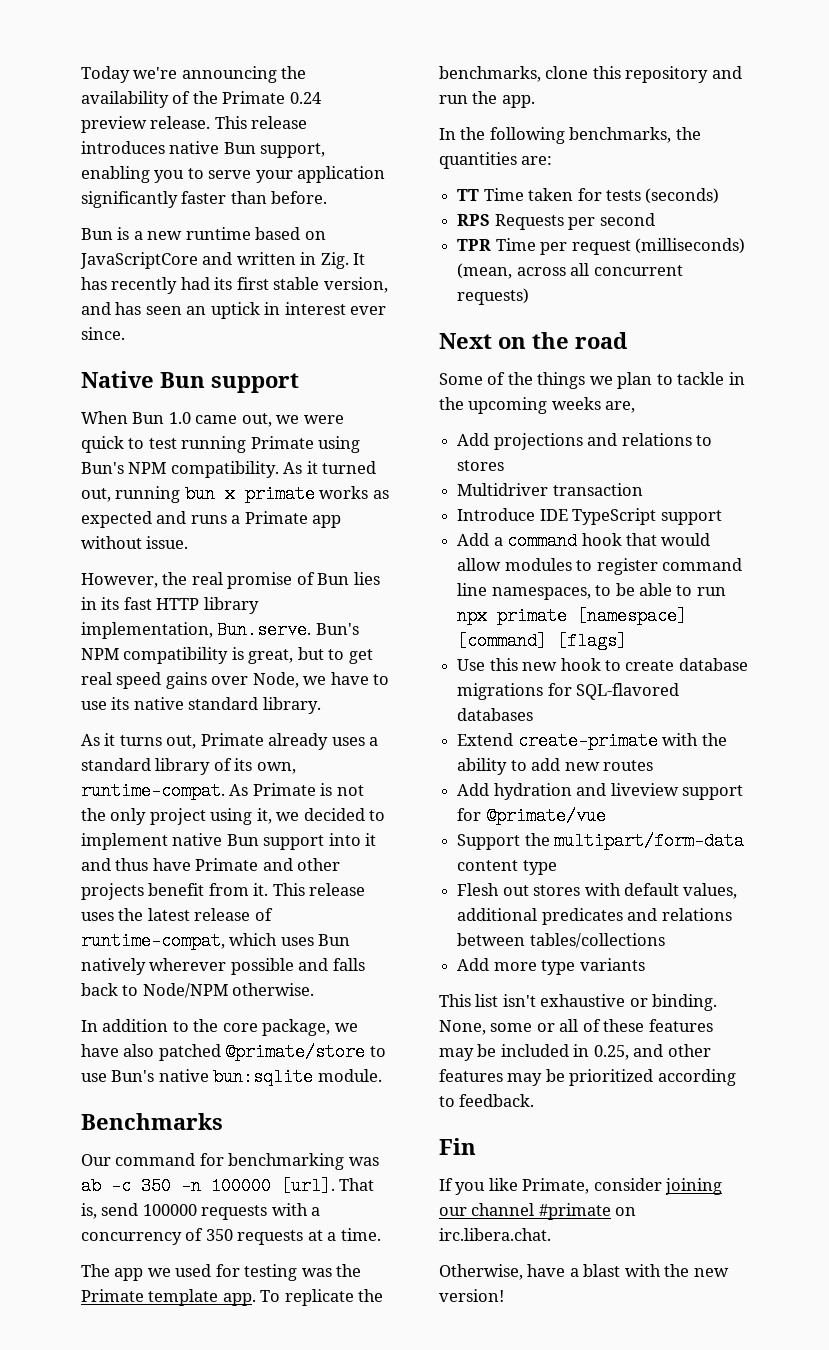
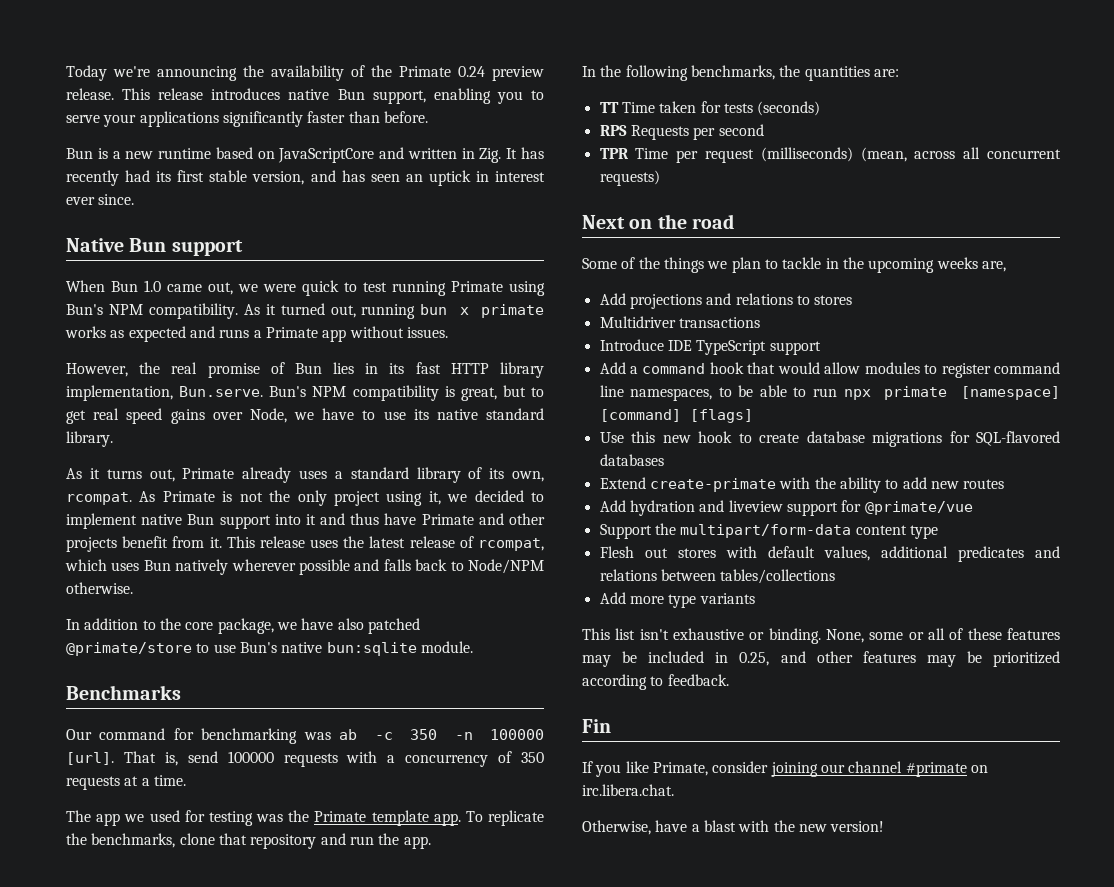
[297,166,386,183] application -> [139,111,219,127] applications
[146,536,189,549] issue. -> [406,327,448,338] issues.
[81,782,225,800] runtime-compat. -> [66,492,132,505] rcompat.
[81,932,225,950] runtime-compat, -> [478,538,544,551] rcompat,
[592,66,621,79] this -> [218,833,247,845] that
[552,483,643,496] transaction -> [678,317,760,328] transactions

